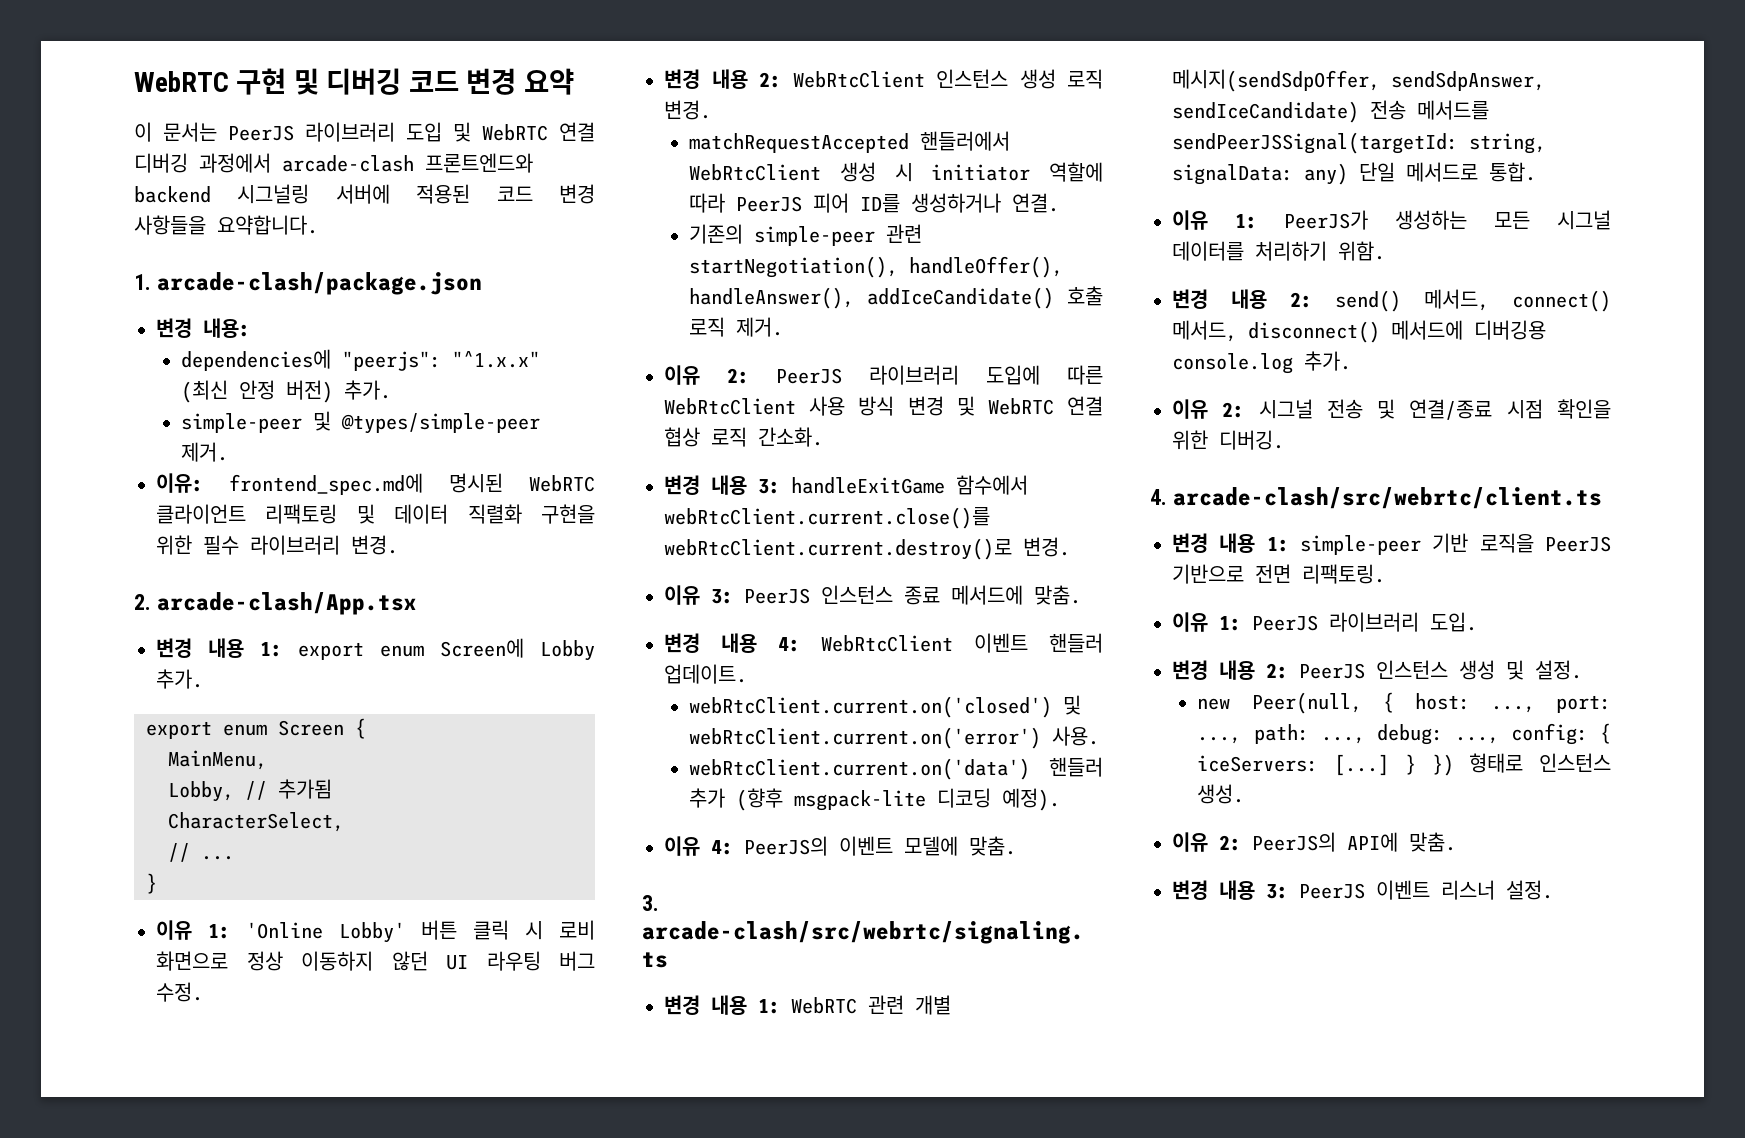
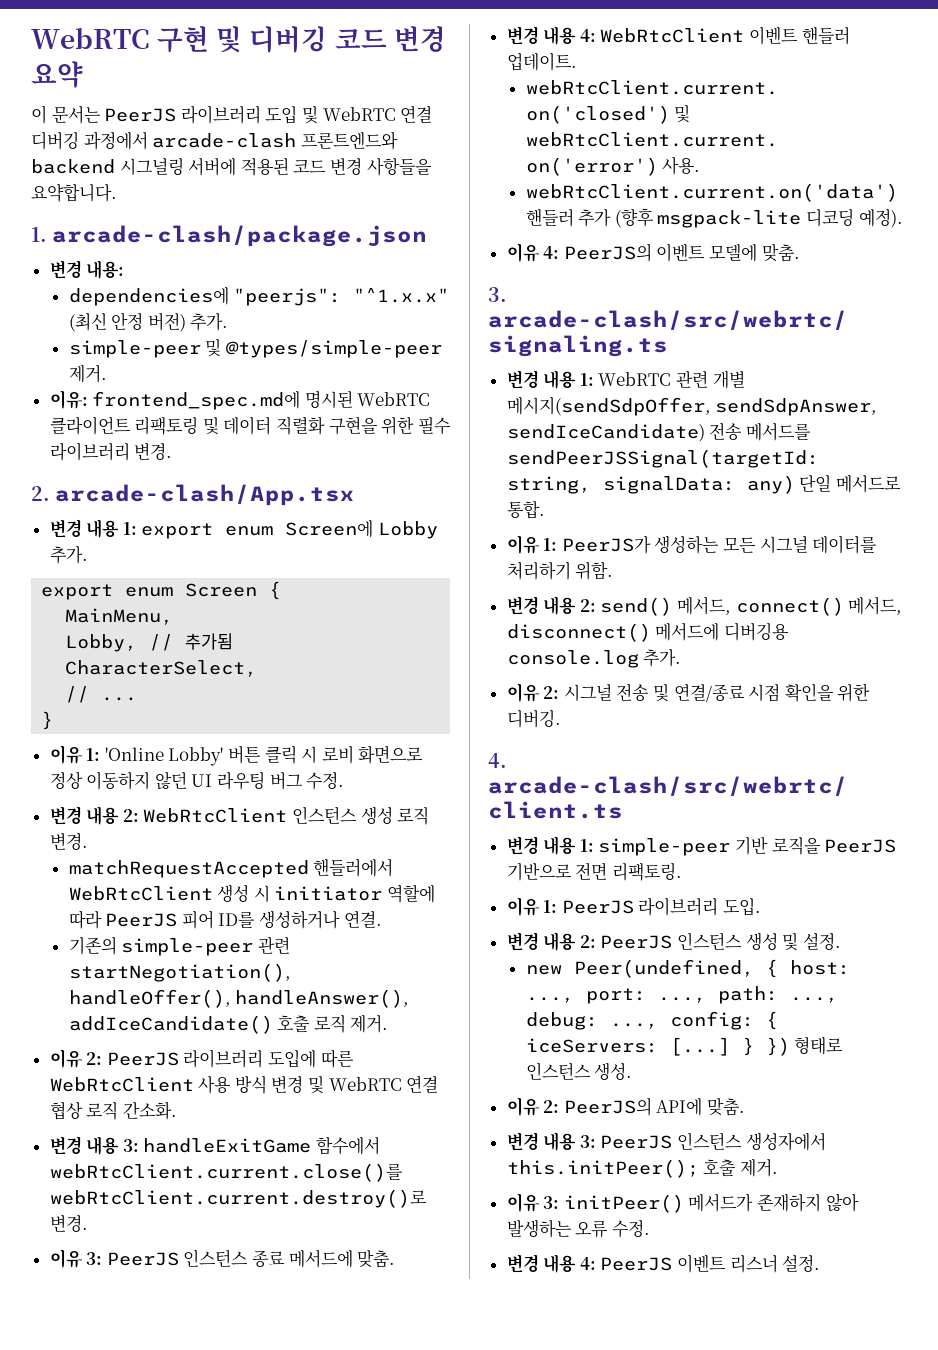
[1251,692,1362,714] Peer(null, -> [573,959,754,978] Peer(undefined,
(1365, 891) none -> [677,1132,826,1151] [506,1158,778,1178] [506,1193,859,1213] [506,1219,650,1238] [506,1254,673,1273] 인스턴스 생성자에서 this.initPeer(); 호출 제거. // 이유 3: initPeer() 메서드가 존재하지 않아 발생하는 오류 수정. // 변경 내용 4: PeerJS

